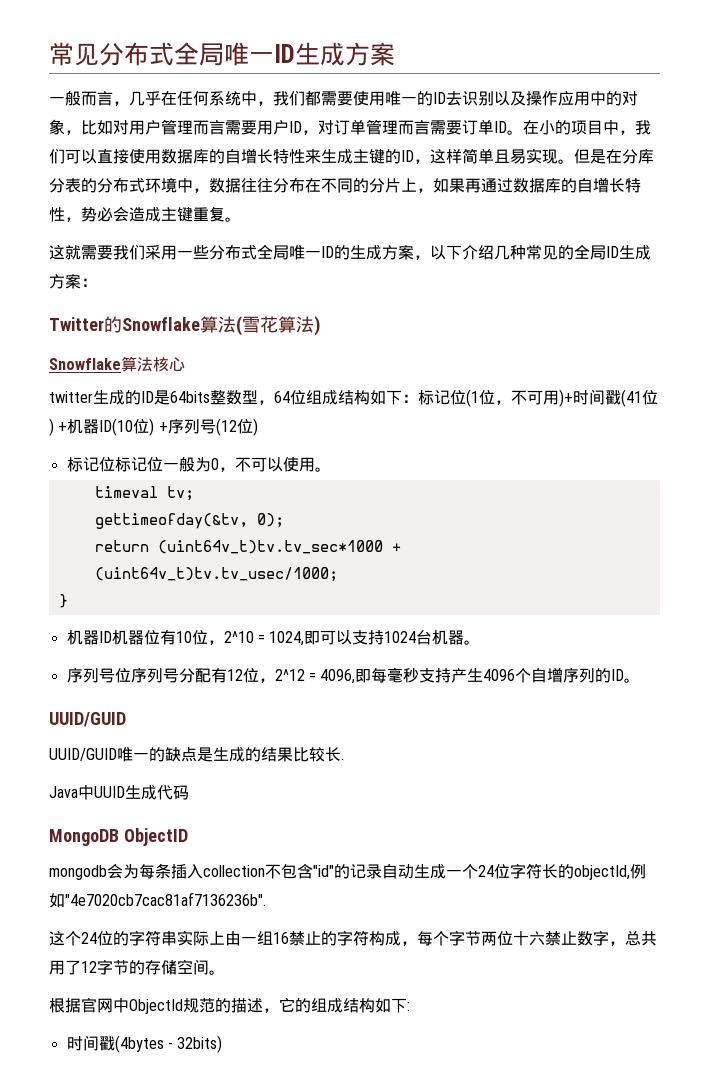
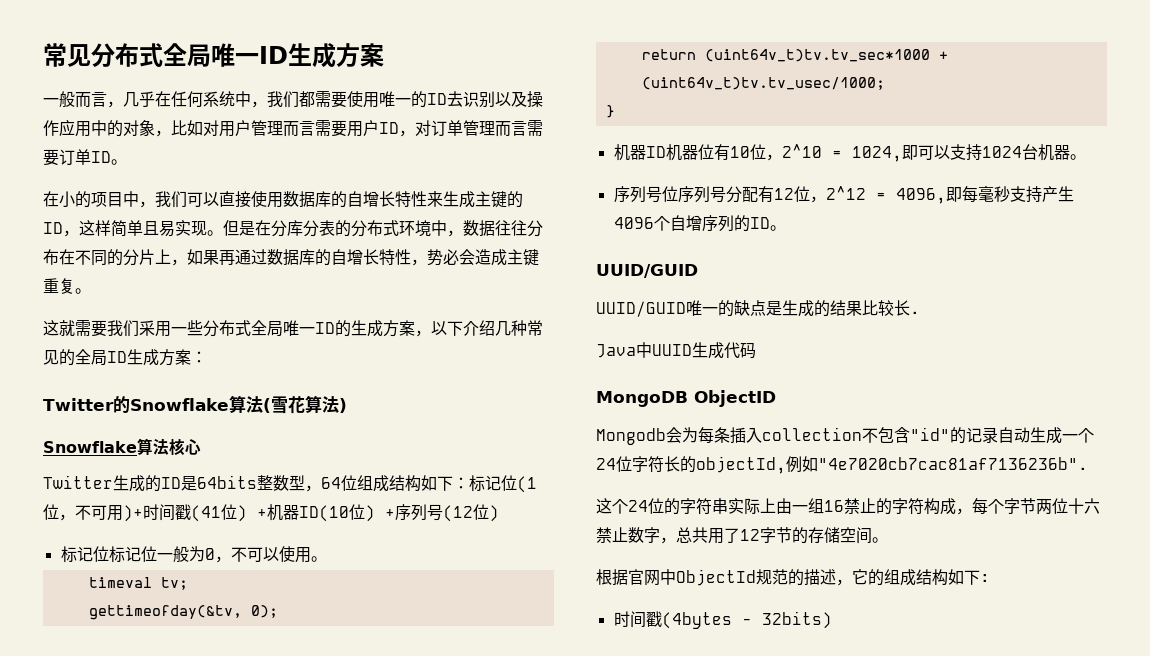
(523, 132) none -> (127, 162) //
[49,391,93,403] twitter -> [43,475,113,489] Twitter
[49,865,107,880] mongodb -> [596,428,666,445] Mongodb

